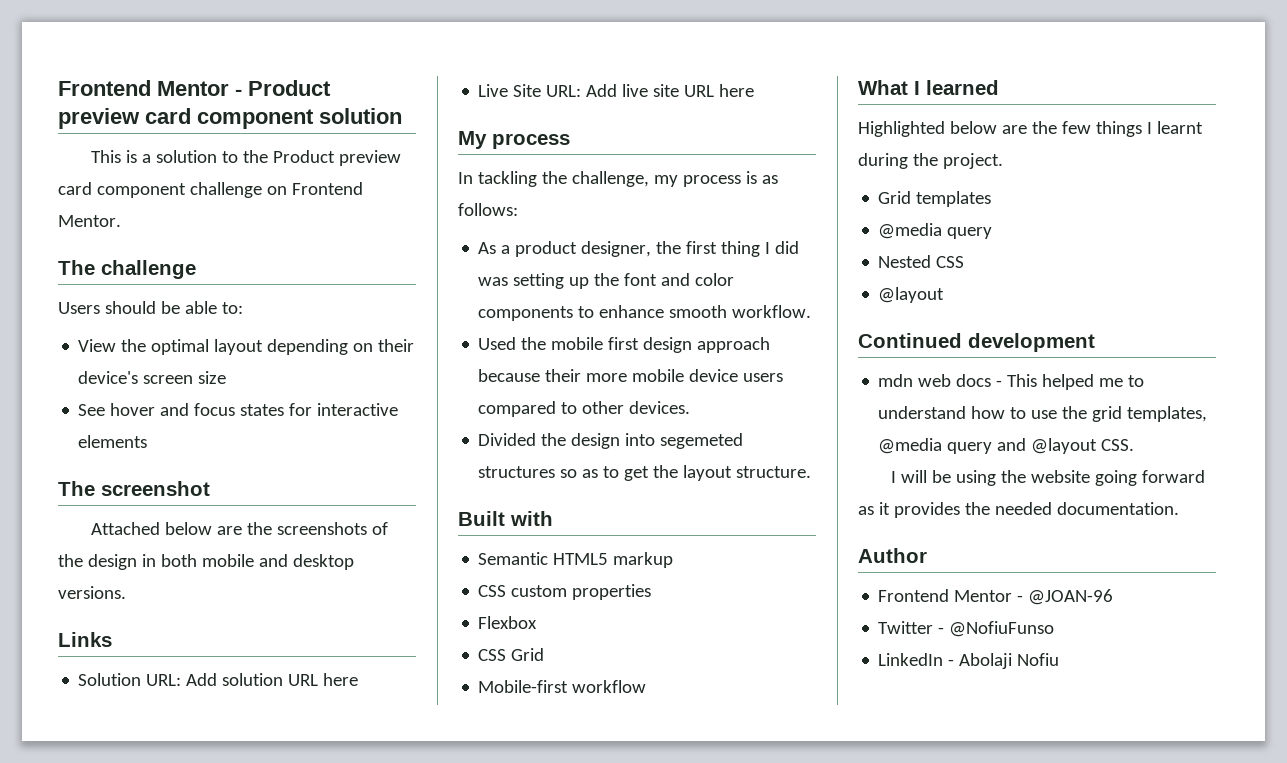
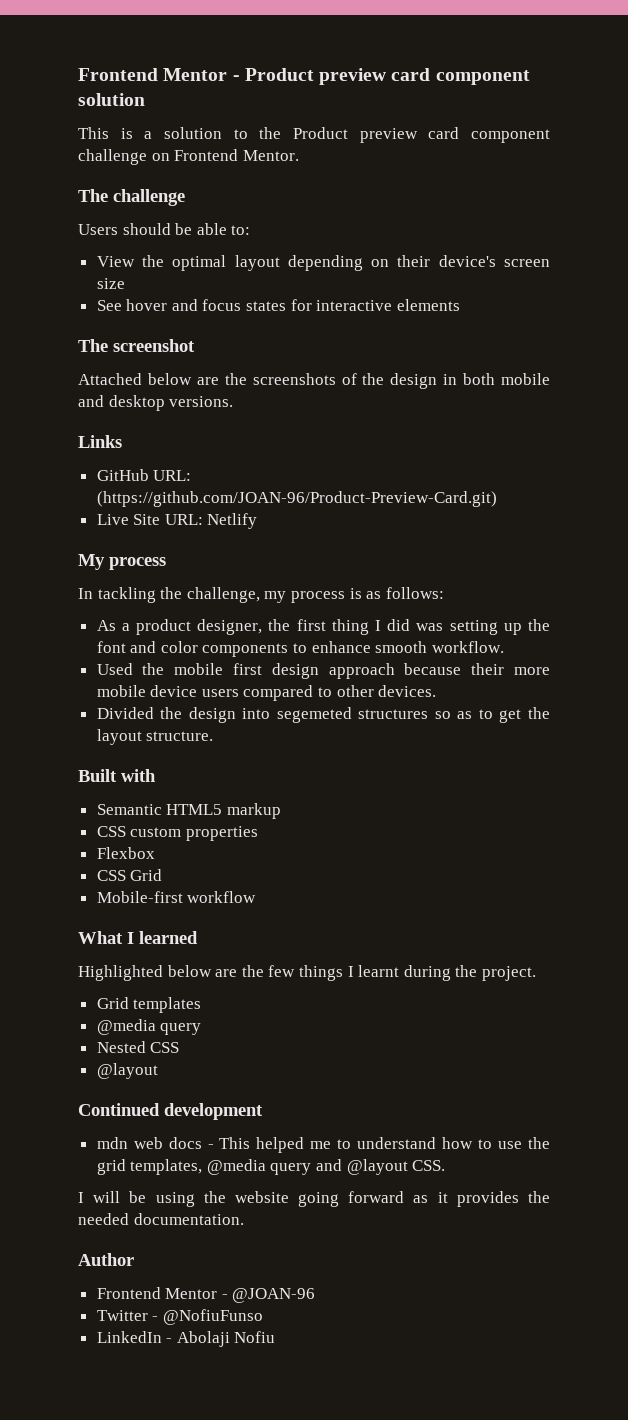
[78,673,359,686] [478,84,755,97] Solution URL: Add solution URL here // Live Site URL: Add live site URL here -> [96,469,192,481] [96,491,497,507] [96,513,258,529] GitHub URL: (https://github.com/JOAN-96/Product-Preview-Card.git) // Live Site URL: Netlify

